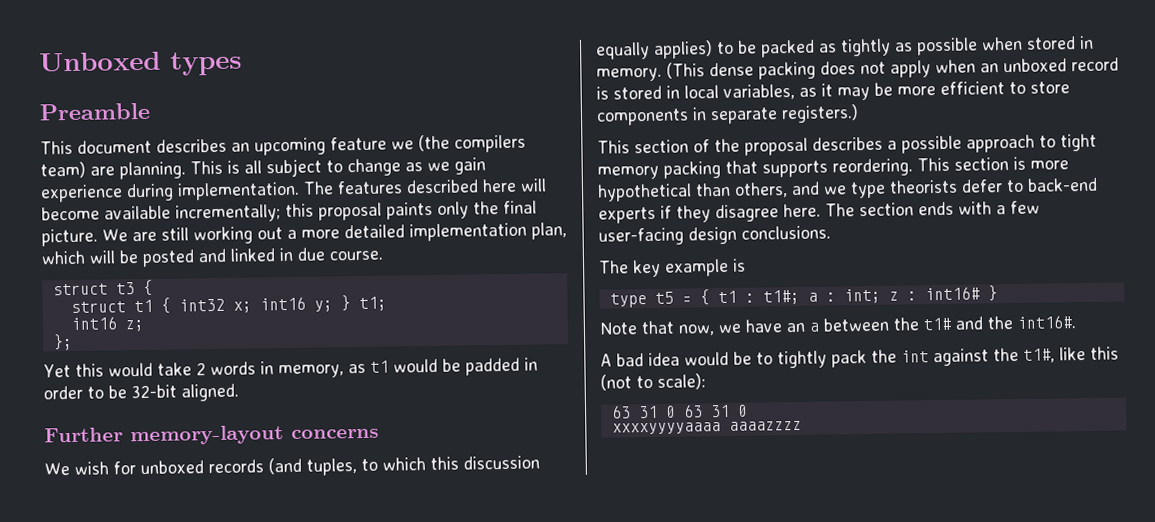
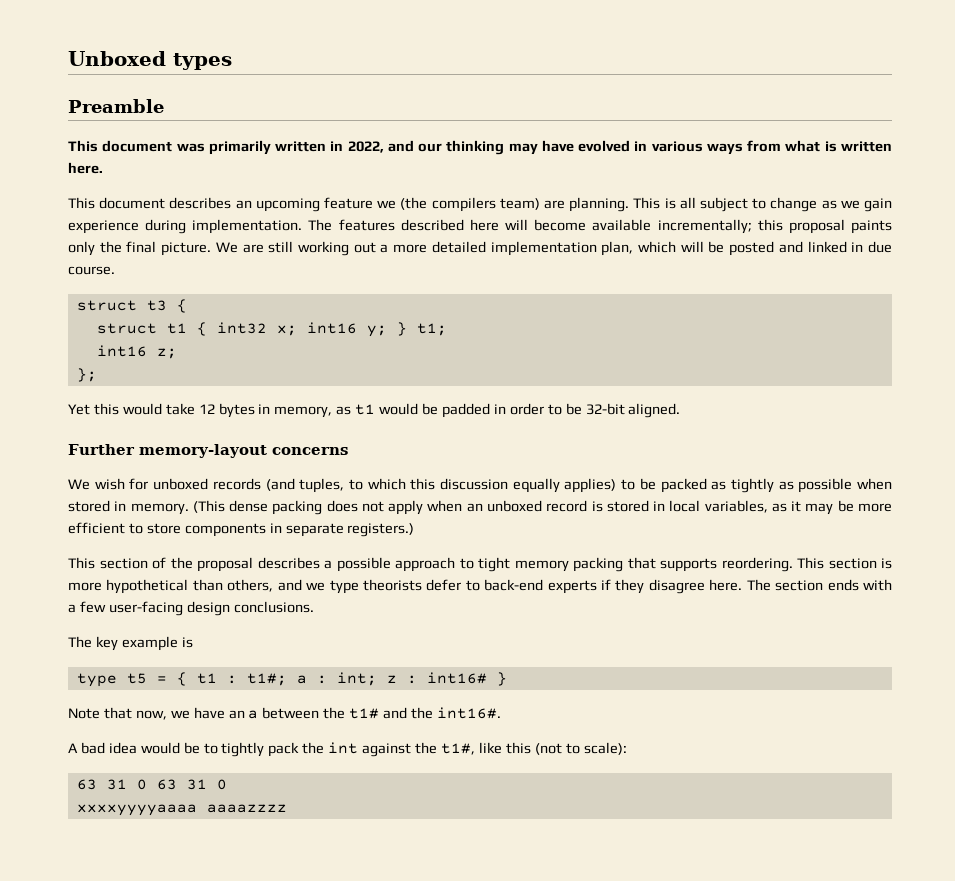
(150, 111) none -> [68,140,893,155] [68,162,103,174] // This document was primarily written in 2022, and our thinking may have evolved in various ways from what is written here.
[195,361,256,376] 2 words -> [198,403,255,418] 12 bytes

